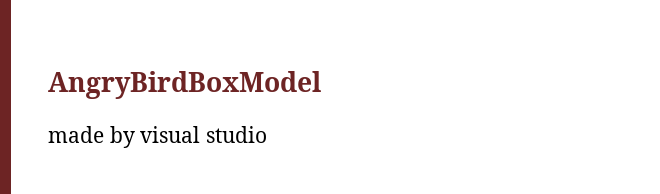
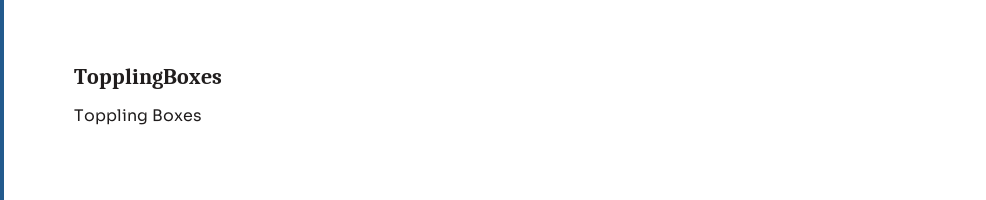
[48,71,321,99] [48,126,268,148] AngryBirdBoxModel // made by visual studio -> [74,68,222,89] [74,109,203,125] TopplingBoxes // Toppling Boxes

